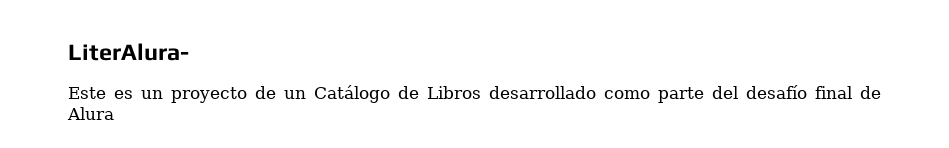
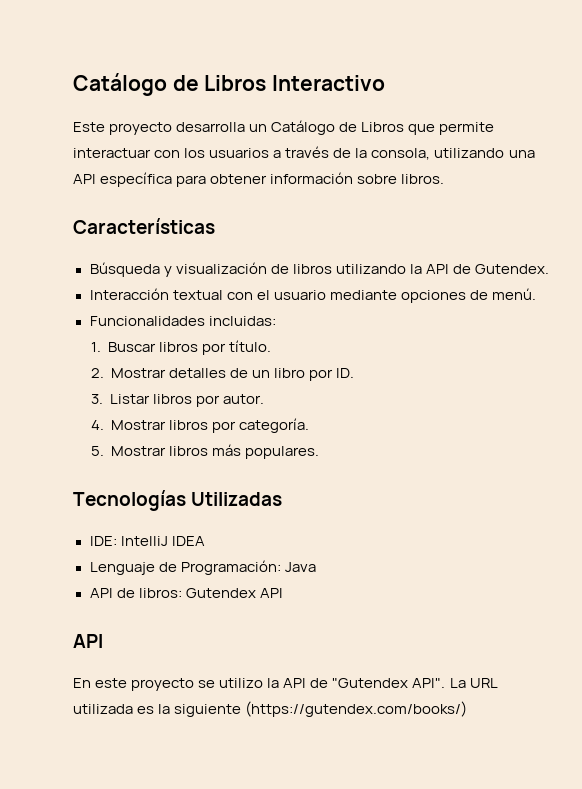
[68,43,189,61] [68,85,881,103] [67,107,114,120] LiterAlura- // Este es un proyecto de un Catálogo de Libros desarrollado como parte del desafío final de Alura -> [73,73,386,96] [73,120,495,135] [73,146,535,160] [73,172,445,187] [73,218,215,234] [89,262,549,277] [89,288,536,303] [89,316,276,326] [90,340,272,355] [90,368,355,381] [90,394,265,407] [90,418,310,433] [90,444,320,459] [73,490,283,511] [89,536,205,546] [89,560,316,575] [89,588,283,598] [73,634,103,648] [73,678,498,691] [73,701,468,717] Catálogo de Libros Interactivo // Este proyecto desarrolla un Catálogo de Libros que permite interactuar con los usuarios a través de la consola, utilizando una API específica para obtener información sobre libros. // Características // Búsqueda y visualización de libros utilizando la API de Gutendex. // Interacción textual con el usuario mediante opciones de menú. // Funcionalidades incluidas: // 1. Buscar libros por título. // 2. Mostrar detalles de un libro por ID. // 3. Listar libros por autor. // 4. Mostrar libros por categoría. // 5. Mostrar libros más populares. // Tecnologías Utilizadas // IDE: IntelliJ IDEA // Lenguaje de Programación: Java // API de libros: Gutendex API // API // En este proyecto se utilizo la API de "Gutendex API". La URL utilizada es la siguiente (https://gutendex.com/books/)

